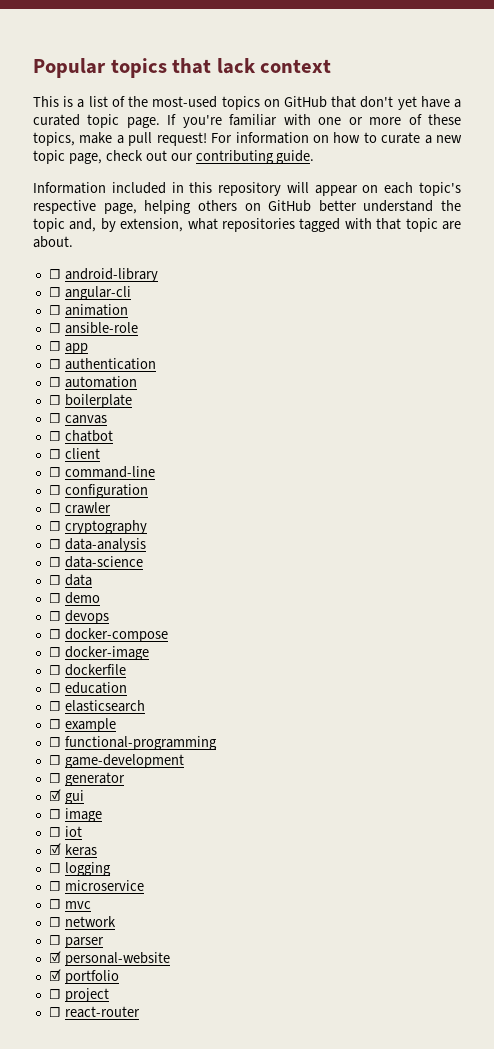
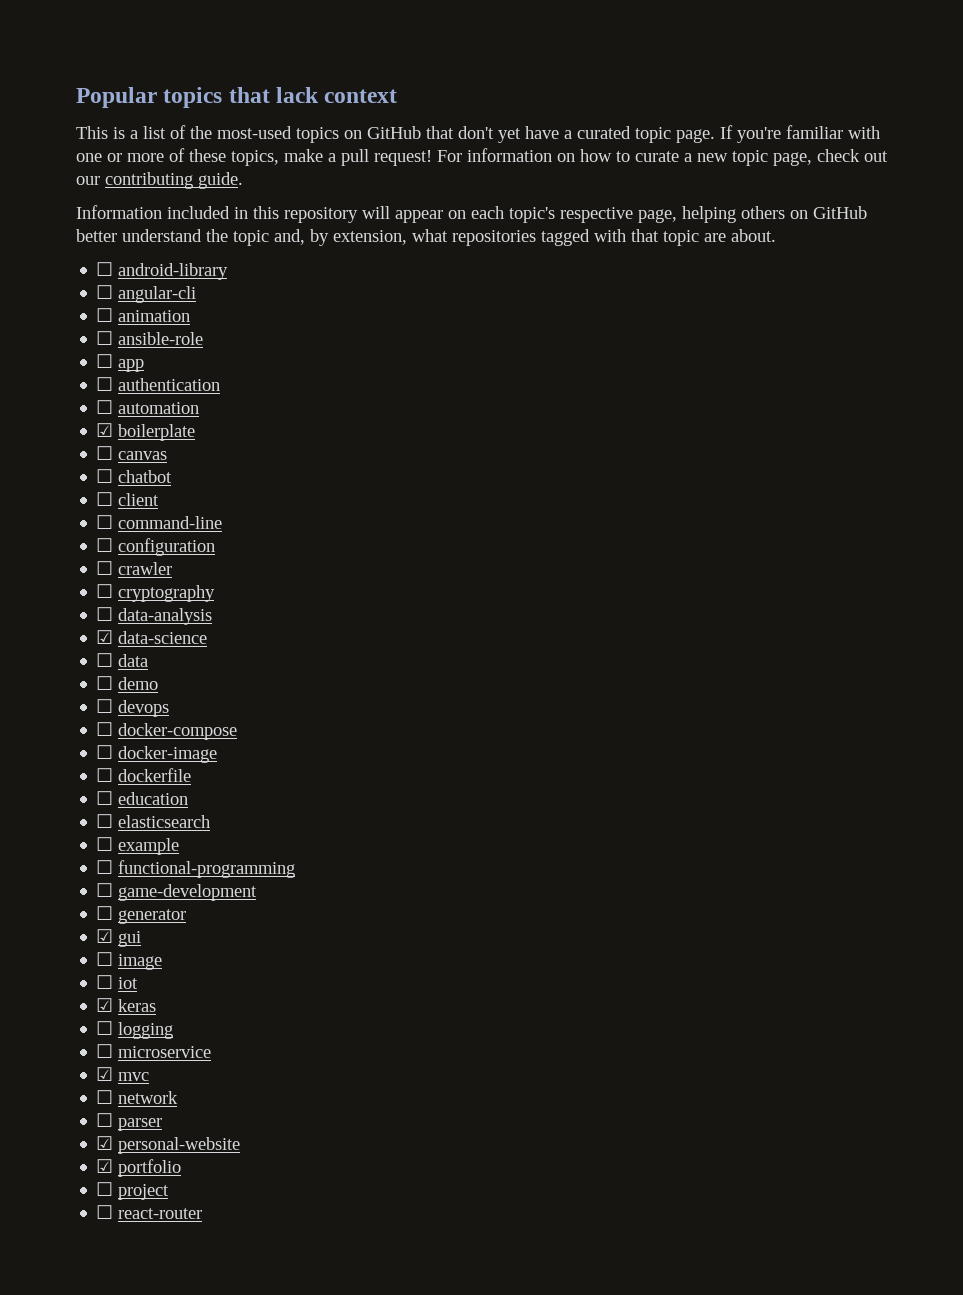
[48,395,61,405] ☐ -> [96,423,114,437] ☑
[48,557,61,567] ☐ -> [96,630,114,644] ☑
[48,899,61,909] ☐ -> [96,1067,114,1081] ☑

